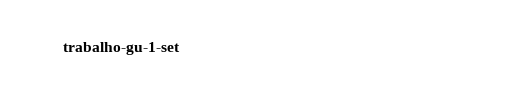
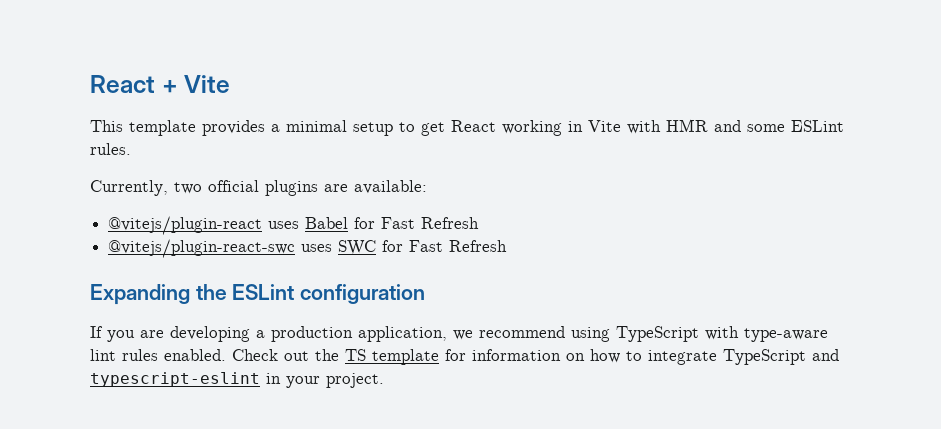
[63,42,180,55] trabalho-gu-1-set -> [90,75,231,93] [90,119,844,136] [90,143,131,155] [90,180,427,196] [108,216,480,235] [108,239,508,258] [90,284,426,305] [90,326,828,342] [90,349,839,365] [90,372,384,388] React + Vite // This template provides a minimal setup to get React working in Vite with HMR and some ESLint rules. // Currently, two official plugins are available: // @vitejs/plugin-react uses Babel for Fast Refresh // @vitejs/plugin-react-swc uses SWC for Fast Refresh // Expanding the ESLint configuration // If you are developing a production application, we recommend using TypeScript with type-aware lint rules enabled. Check out the TS template for information on how to integrate TypeScript and typescript-eslint in your project.

